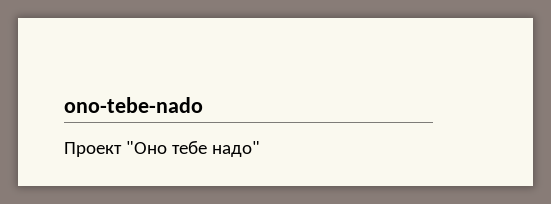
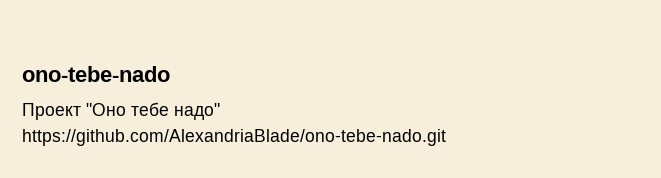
(260, 149) none -> [22,129,446,146] https://github.com/AlexandriaBlade/ono-tebe-nado.git

